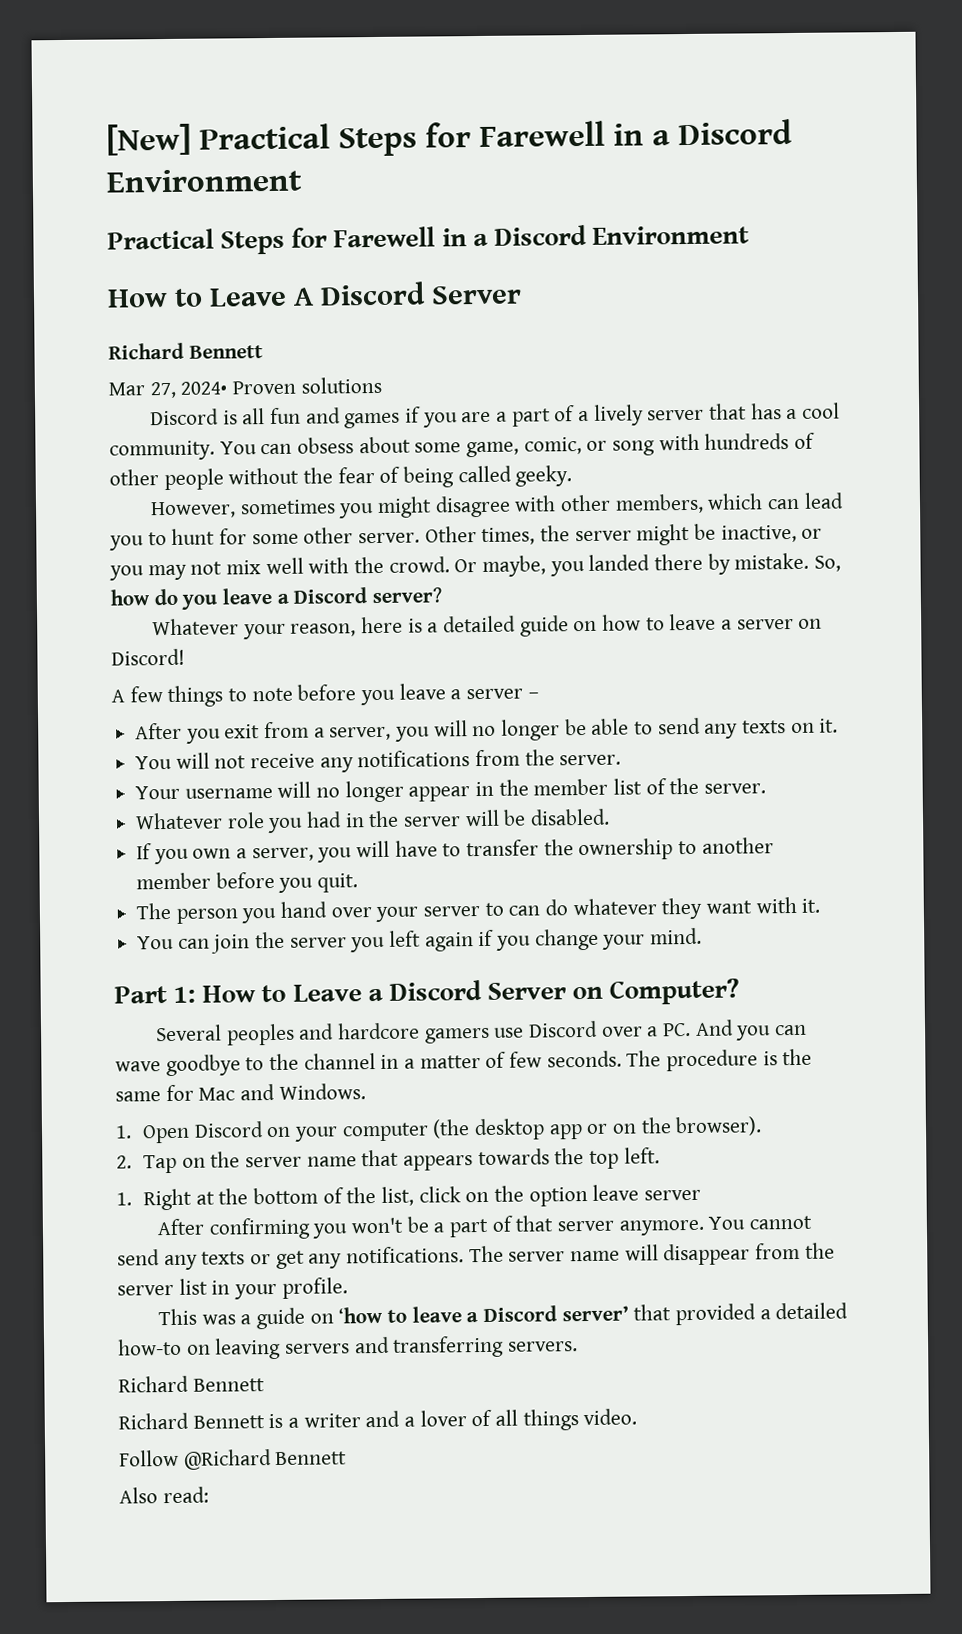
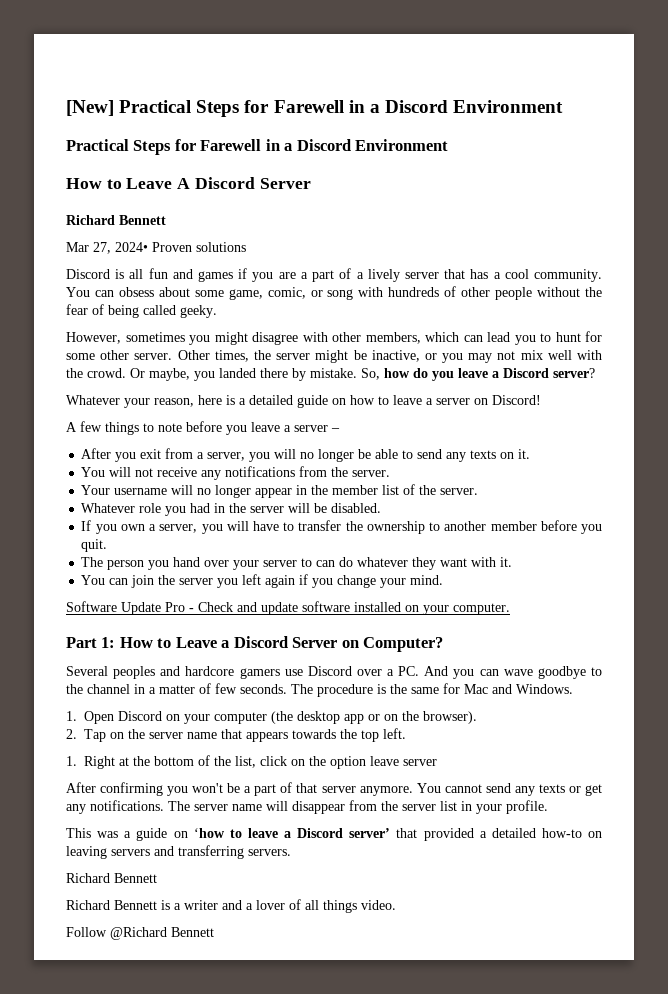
(703, 936) none -> [66,601,510,615] // Software Update Pro - Check and update software installed on your computer.
[119,1486,209,1504] // Also read: -> (214, 932) none

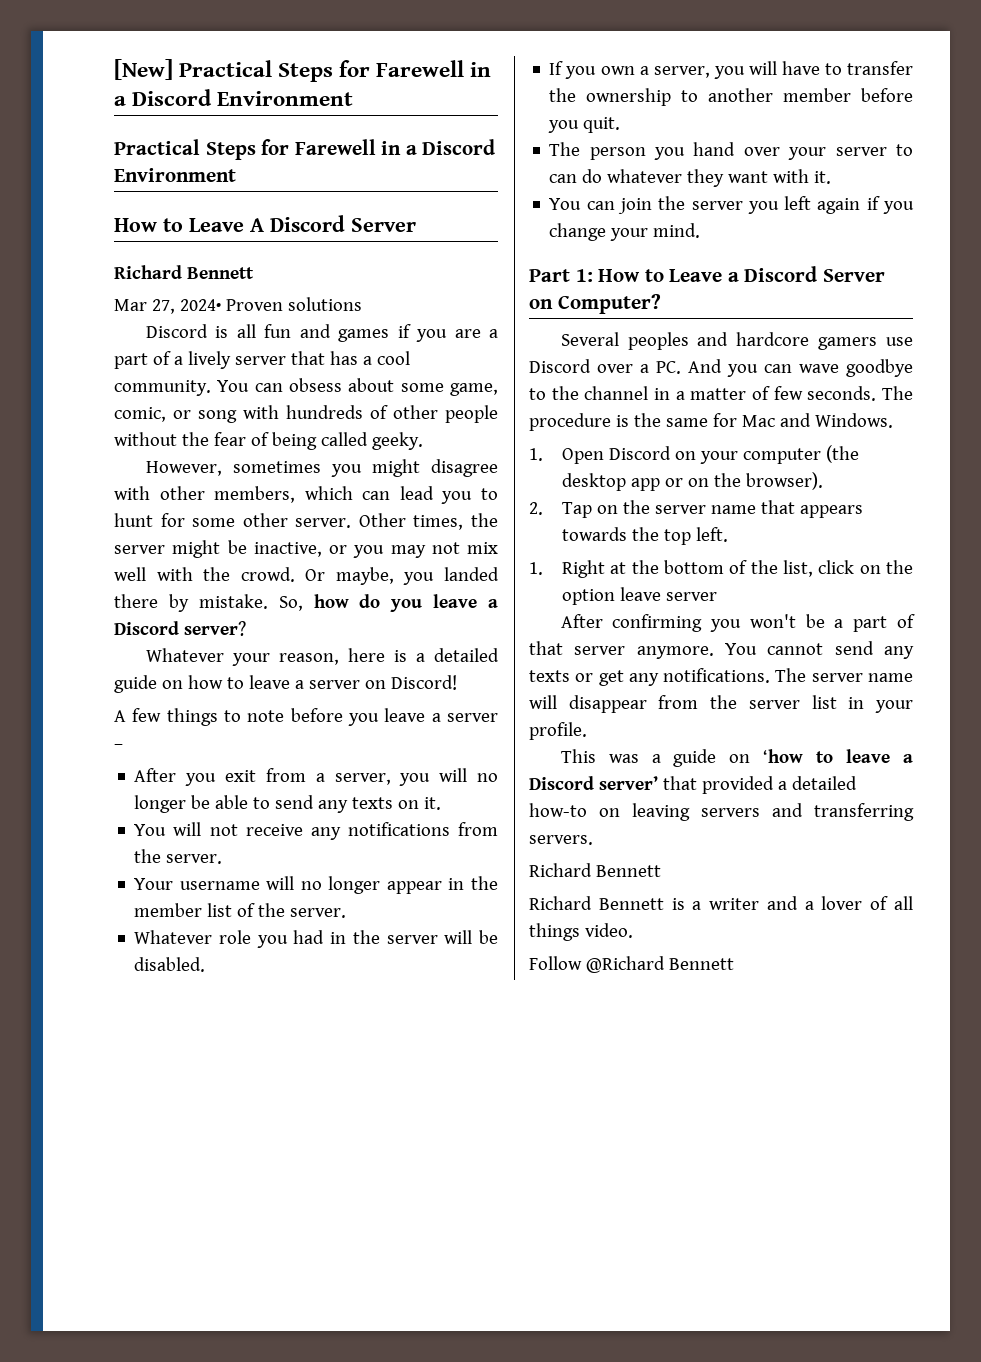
[66,601,510,615] // Software Update Pro - Check and update software installed on your computer. -> (701, 230) none

